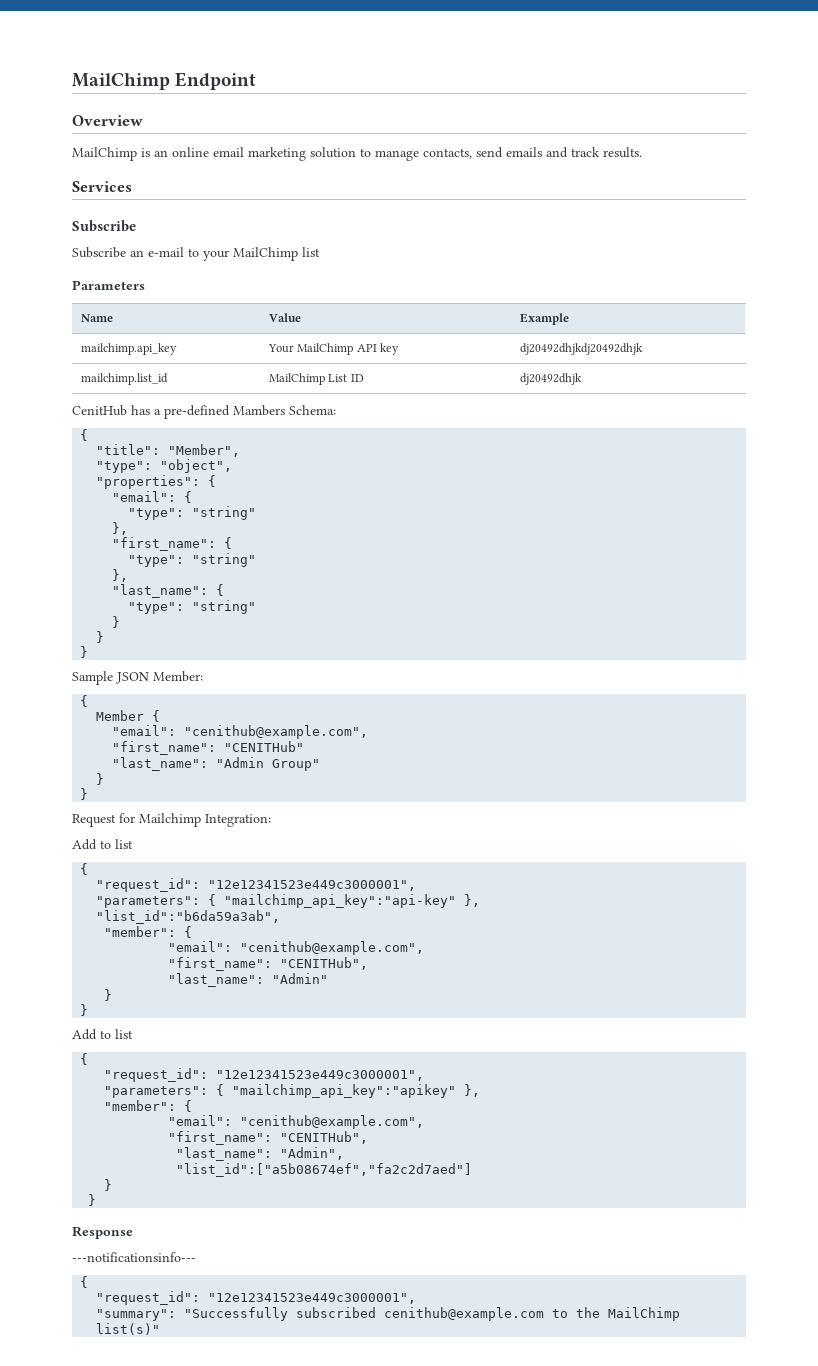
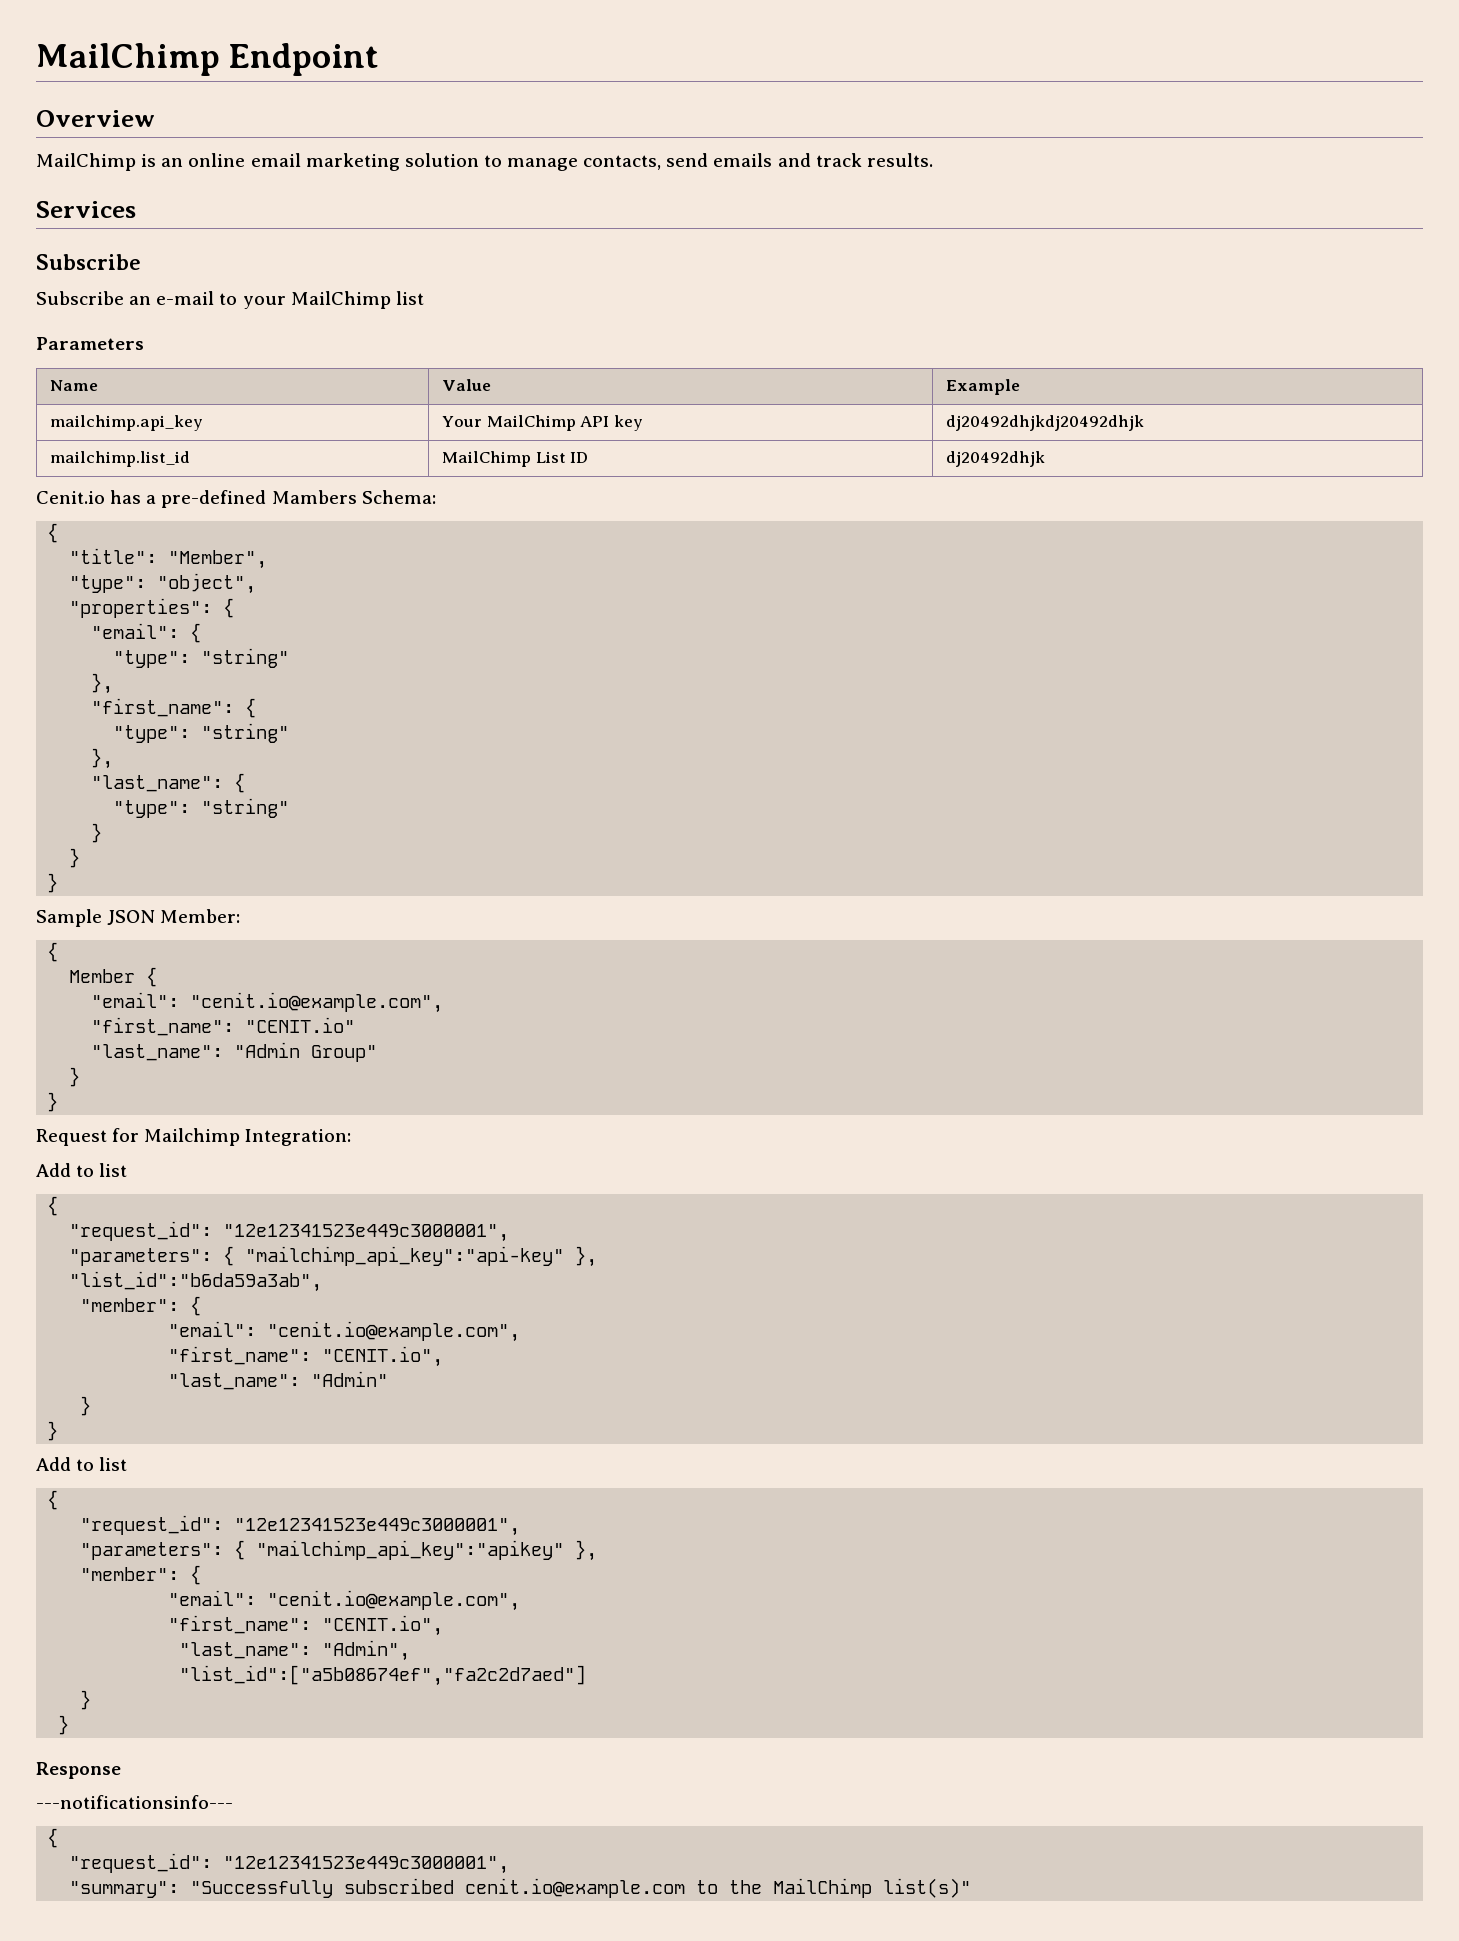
[72,405,127,416] CenitHub -> [36,491,105,504] Cenit.io
[184,725,369,739] [112,741,305,755] "cenithub@example.com", // "first_name": "CENITHub" -> [190,992,444,1013] [91,1017,356,1036] "cenit.io@example.com", // "first_name": "CENIT.io"
[240,941,425,955] [168,957,369,971] "cenithub@example.com", // "first_name": "CENITHub", -> [267,1321,521,1342] [168,1346,444,1367] "cenit.io@example.com", // "first_name": "CENIT.io",
[240,1115,425,1129] [168,1131,369,1145] "cenithub@example.com", // "first_name": "CENITHub", -> [267,1590,521,1611] [168,1615,444,1636] "cenit.io@example.com", // "first_name": "CENIT.io",
[384,1307,545,1321] cenithub@example.com -> [465,1878,686,1898] cenit.io@example.com

